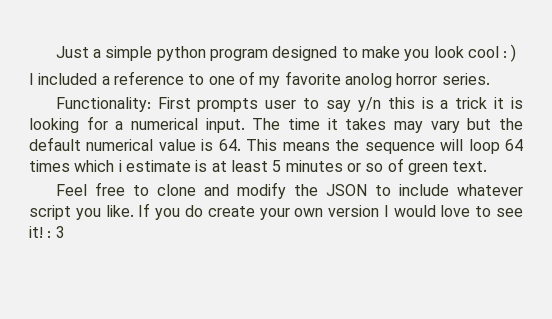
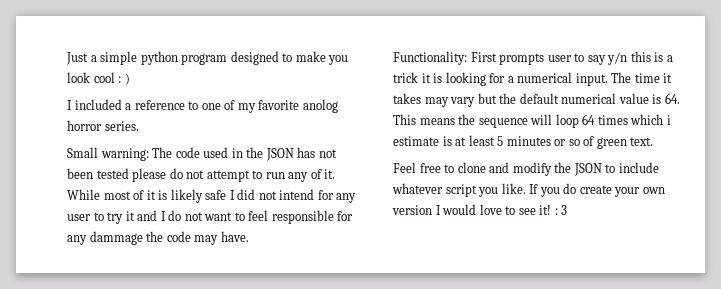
(490, 79) none -> [67,147,337,161] [67,168,336,182] [67,189,357,203] [67,210,354,224] [67,231,249,245] // Small warning: The code used in the JSON has not been tested please do not attempt to run any of it. While most of it is likely safe I did not intend for any user to try it and I do not want to feel responsible for any dammage the code may have.

